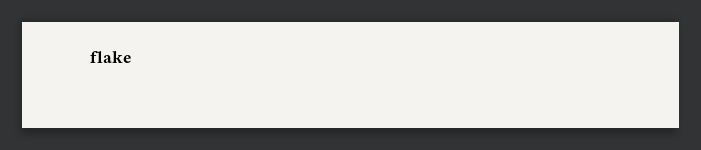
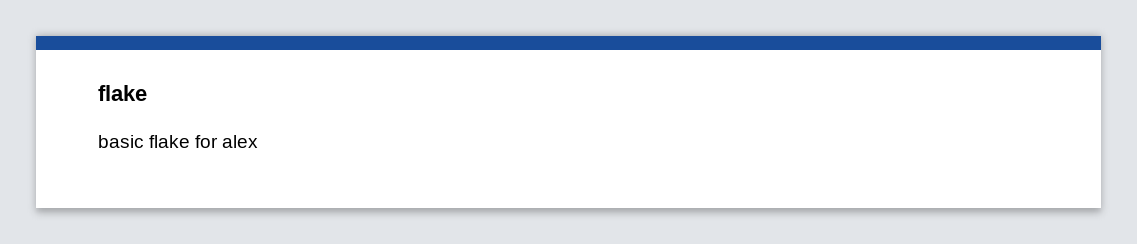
[90,51,132,63] flake -> [98,85,147,101] [98,135,259,148] flake // basic flake for alex

